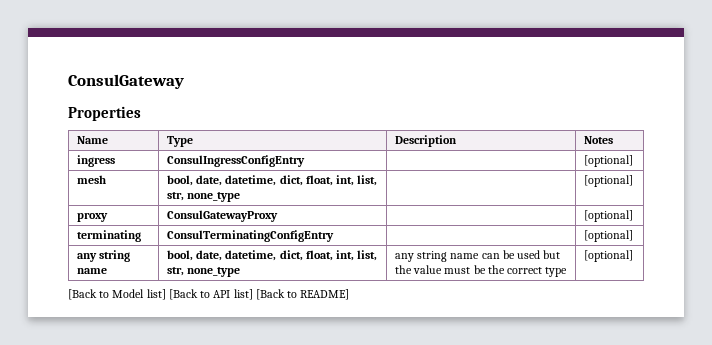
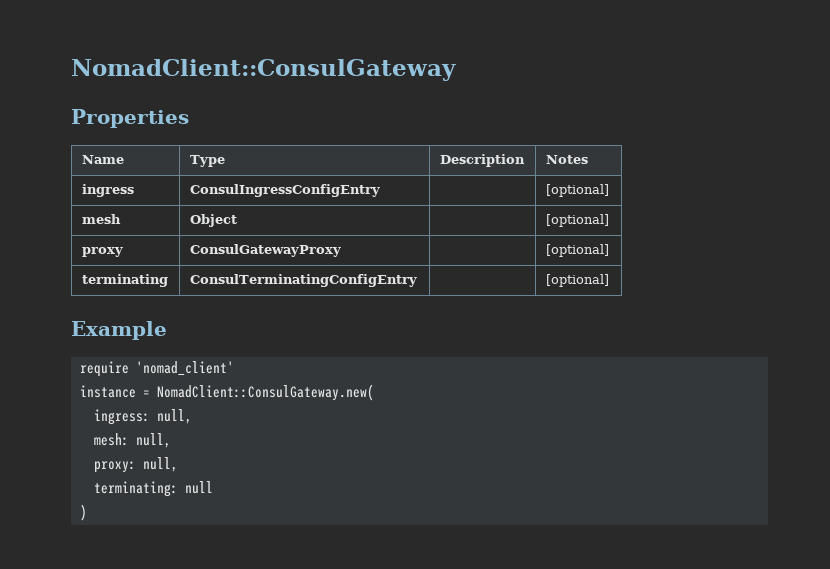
[68,74,184,89] ConsulGateway -> [71,59,456,81] NomadClient::ConsulGateway
[166,175,378,186] [166,192,241,202] bool, date, datetime, dict, float, int, list, str, none_type -> [189,214,237,227] Object
[76,250,131,262] [76,268,107,274] [166,250,378,261] [166,267,241,277] [394,250,561,262] [394,265,568,277] [583,250,633,262] [68,289,350,300] // any string name | bool, date, datetime, dict, float, int, list, str, none_type | any string name can be used but the value must be the correct type | [optional] // [Back to Model list] [Back to API list] [Back to README] -> [71,321,167,340] [79,361,234,377] [79,384,374,401] [93,409,192,425] [93,433,171,448] [93,457,178,473] [93,481,213,497] [79,504,87,521] // Example // require 'nomad_client' // instance = NomadClient::ConsulGateway.new( // ingress: null, // mesh: null, // proxy: null, // terminating: null // )

